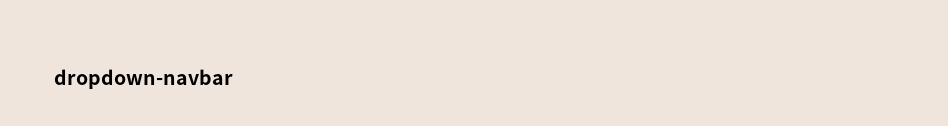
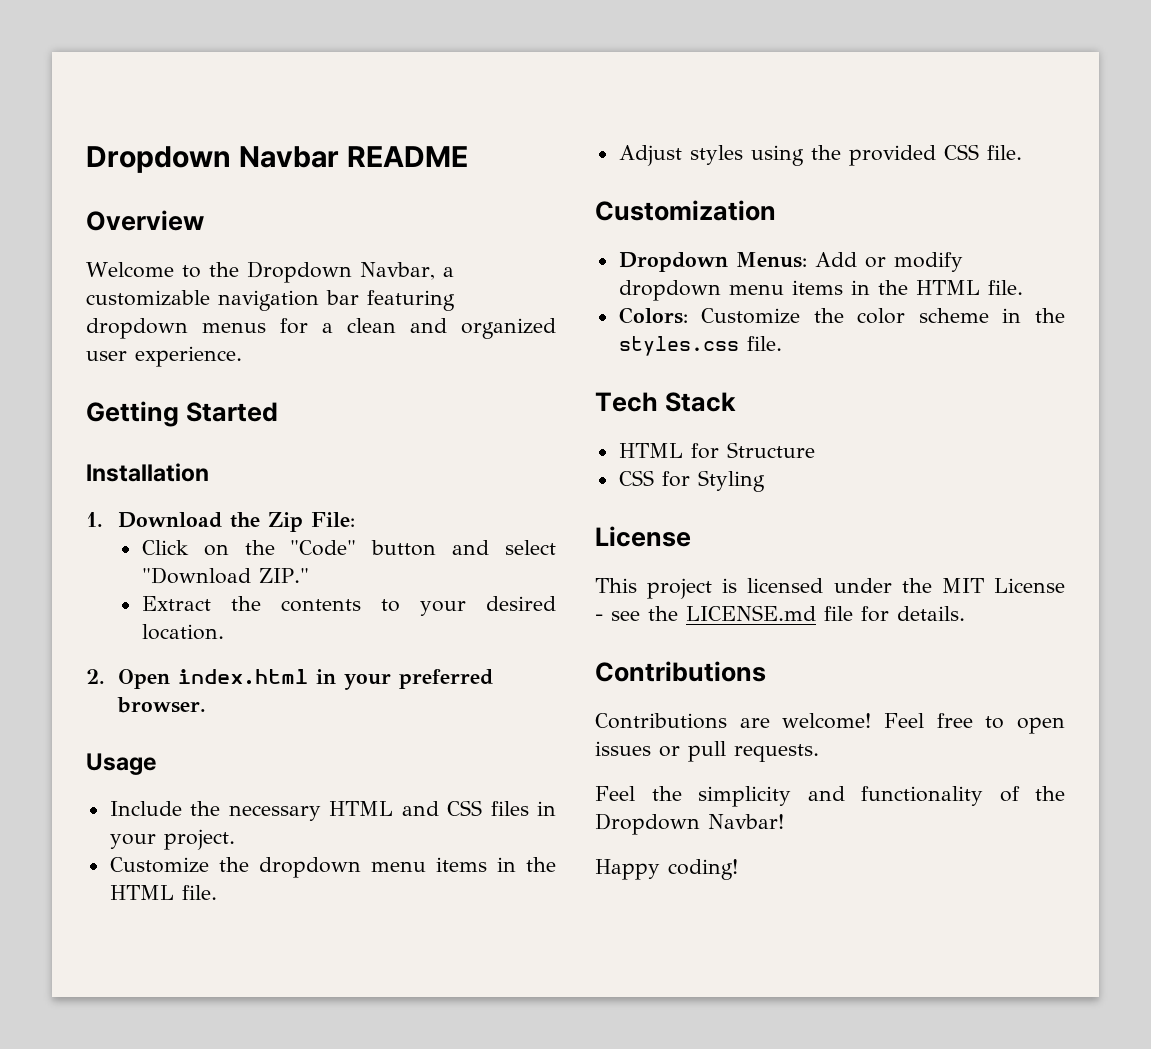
[54,69,233,89] dropdown-navbar -> [86,146,468,173] [86,210,204,231] [86,261,454,283] [86,290,455,311] [86,318,556,339] [86,346,242,367] [86,401,279,427] [86,463,209,482] [86,512,356,532] [141,540,556,556] [141,567,309,584] [141,596,556,616] [141,624,224,640] [86,669,494,690] [117,697,207,713] [86,753,157,775] [109,800,557,821] [109,829,235,850] [109,857,556,878] [109,885,217,900] [618,144,1022,166] [595,200,776,221] [618,252,963,272] [618,280,1023,301] [618,307,1065,324] [618,336,782,356] [595,392,737,412] [618,442,815,459] [618,470,765,492] [595,526,691,547] [595,578,1065,599] [595,605,965,622] [595,661,766,682] [595,713,1065,734] [595,741,819,762] [595,786,1065,807] [595,813,784,835] [595,859,738,880] Dropdown Navbar README // Overview // Welcome to the Dropdown Navbar, a customizable navigation bar featuring dropdown menus for a clean and organized user experience. // Getting Started // Installation // 1. Download the Zip File: // Click on the "Code" button and select "Download ZIP." // Extract the contents to your desired location. // 2. Open index.html in your preferred browser. // Usage // Include the necessary HTML and CSS files in your project. // Customize the dropdown menu items in the HTML file. // Adjust styles using the provided CSS file. // Customization // Dropdown Menus: Add or modify dropdown menu items in the HTML file. // Colors: Customize the color scheme in the styles.css file. // Tech Stack // HTML for Structure // CSS for Styling // License // This project is licensed under the MIT License - see the LICENSE.md file for details. // Contributions // Contributions are welcome! Feel free to open issues or pull requests. // Feel the simplicity and functionality of the Dropdown Navbar! // Happy coding!

